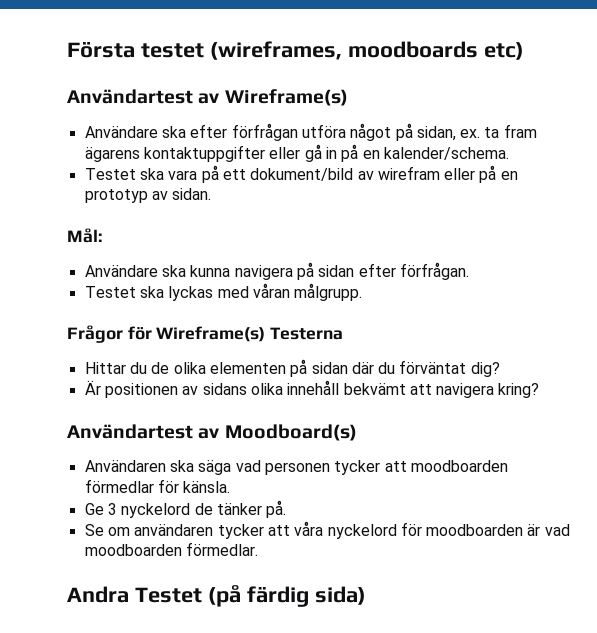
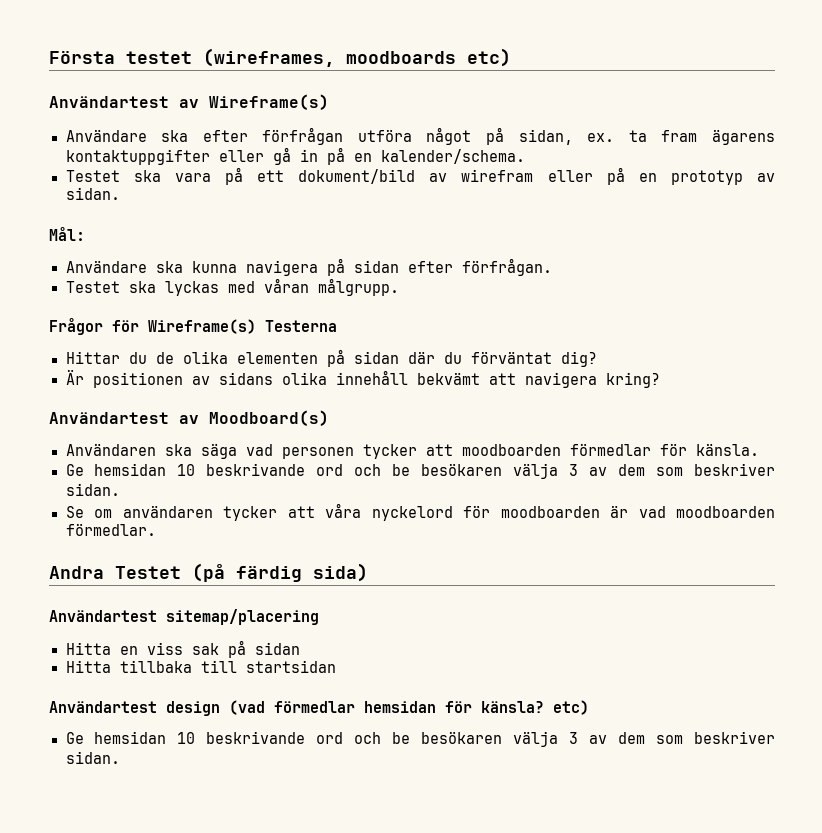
[107,500,287,518] 3 nyckelord de tänker på. -> [94,463,775,479] [65,483,120,496] hemsidan 10 beskrivande ord och be besökaren välja 3 av dem som beskriver sidan.
(366, 595) none -> [49,609,319,625] [65,640,300,658] [65,660,336,673] [49,700,589,716] [65,731,775,747] [65,751,120,764] // Användartest sitemap/placering // Hitta en viss sak på sidan // Hitta tillbaka till startsidan // Användartest design (vad förmedlar hemsidan för känsla? etc) // Ge hemsidan 10 beskrivande ord och be besökaren välja 3 av dem som beskriver sidan.

